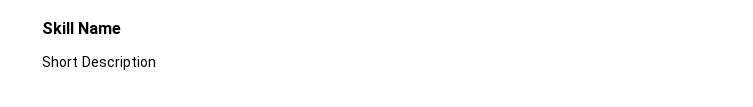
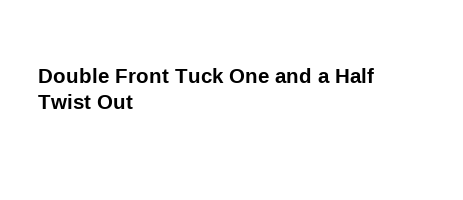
[42,22,122,34] [42,56,156,70] Skill Name // Short Description -> [38,68,374,83] [38,94,133,109] Double Front Tuck One and a Half Twist Out

